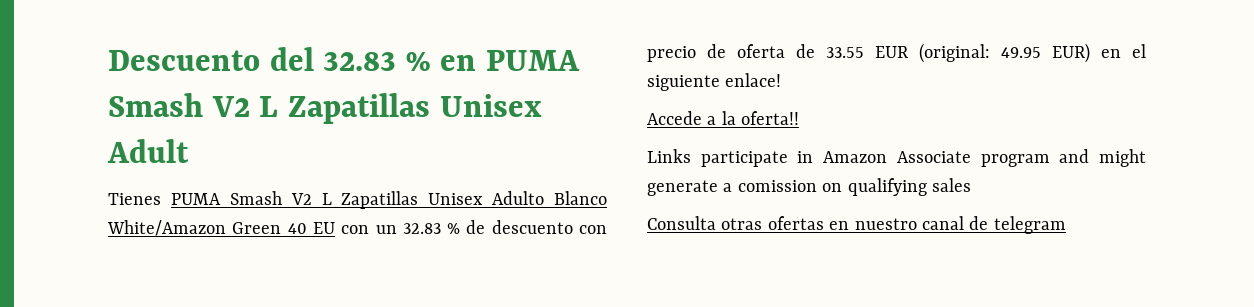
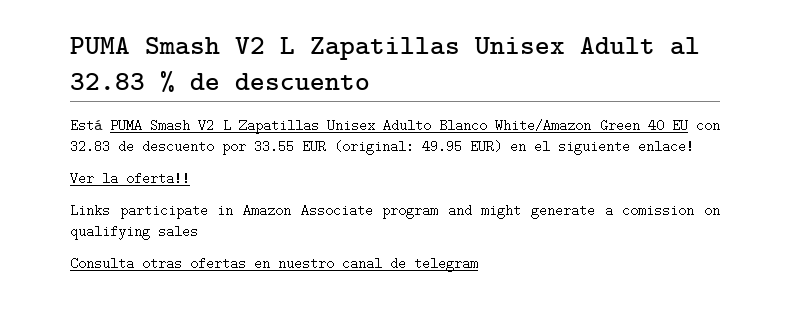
[108,47,476,71] Descuento del 32.83 % en -> (70, 45) none
[108,193,161,205] // Tienes -> [670,37,700,55] [70,71,370,92] [70,119,103,132] al 32.83 % de descuento // Está
[375,220,608,234] [647,44,815,62] un 32.83 % de descuento con precio de oferta de -> [70,140,246,155] 32.83 de descuento por
[647,111,717,125] Accede a -> [70,172,94,185] Ver

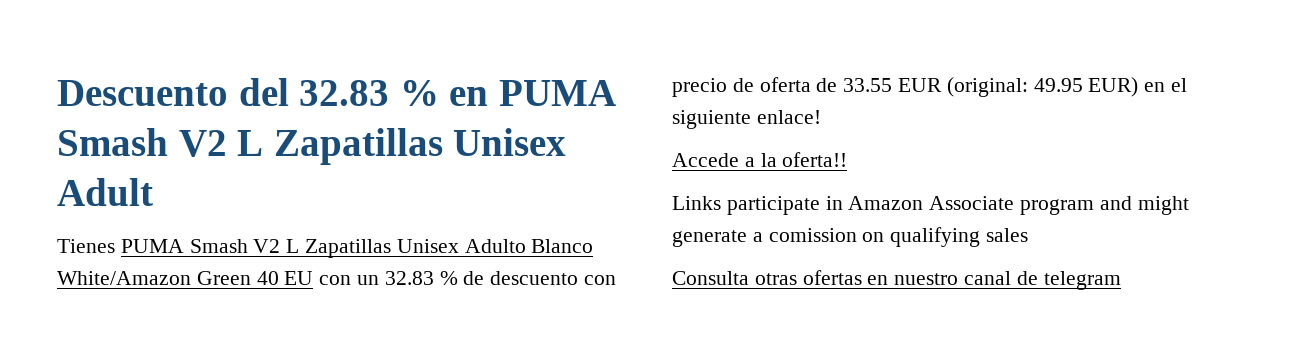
(70, 45) none -> [57,78,489,106] Descuento del 32.83 % en
[670,37,700,55] [70,71,370,92] [70,119,103,132] al 32.83 % de descuento // Está -> [57,239,115,253] // Tienes
[70,140,246,155] 32.83 de descuento por -> [357,271,617,285] [672,77,838,97] un 32.83 % de descuento con precio de oferta de
[70,172,94,185] Ver -> [672,153,755,167] Accede a

